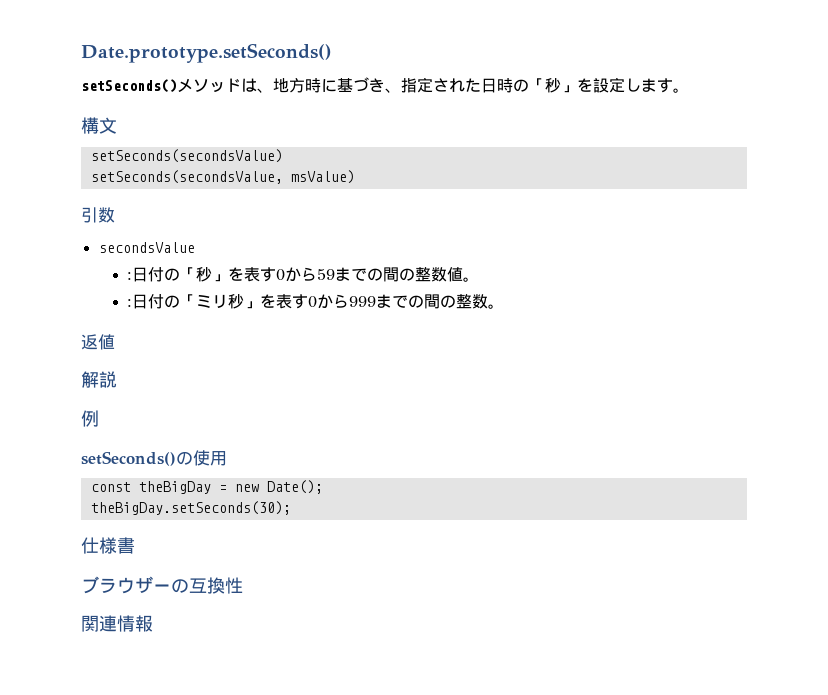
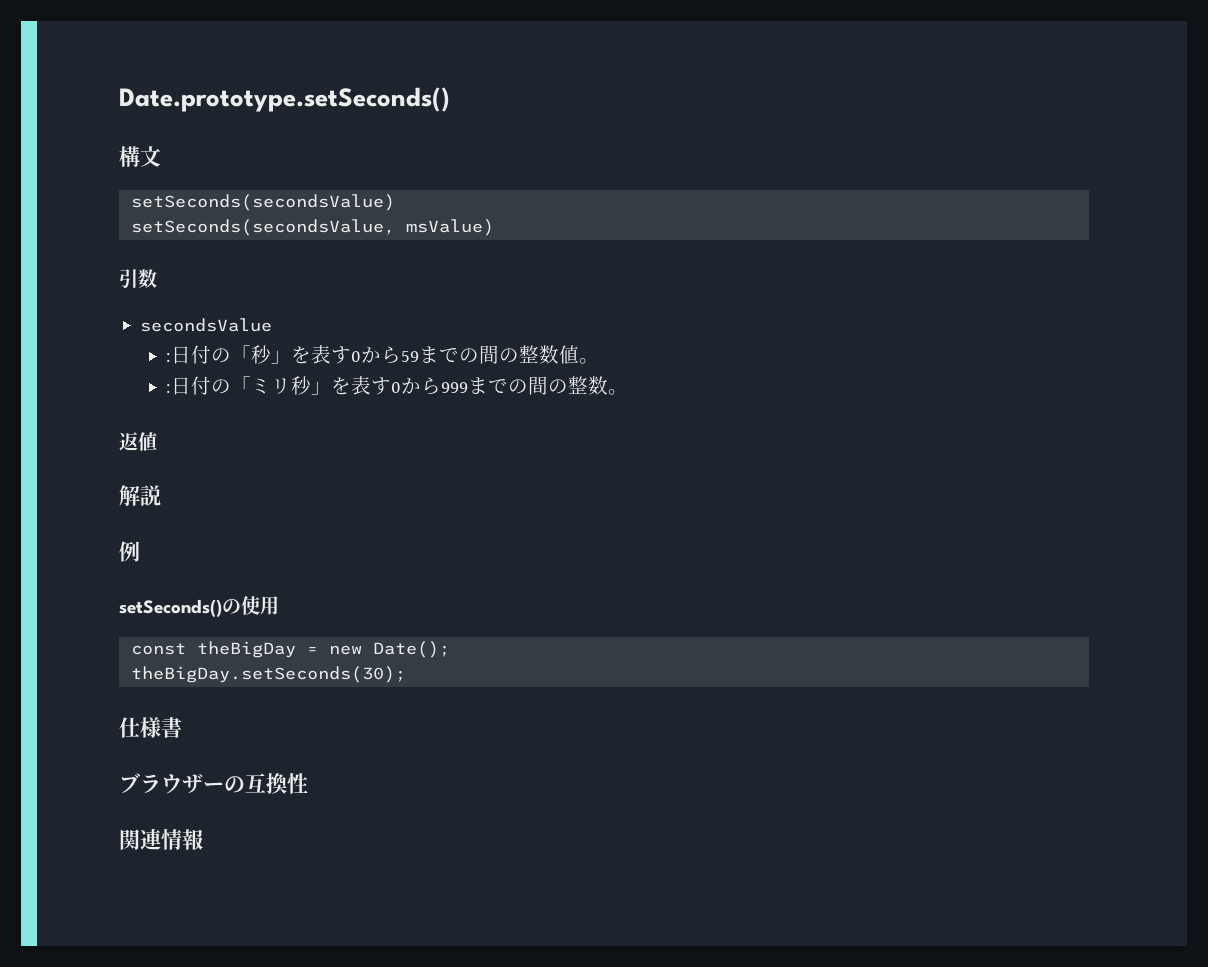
[81,77,689,93] // setSeconds()メソッドは、地方時に基づき、指定された日時の「秒」を設定します。 -> (450, 99) none

